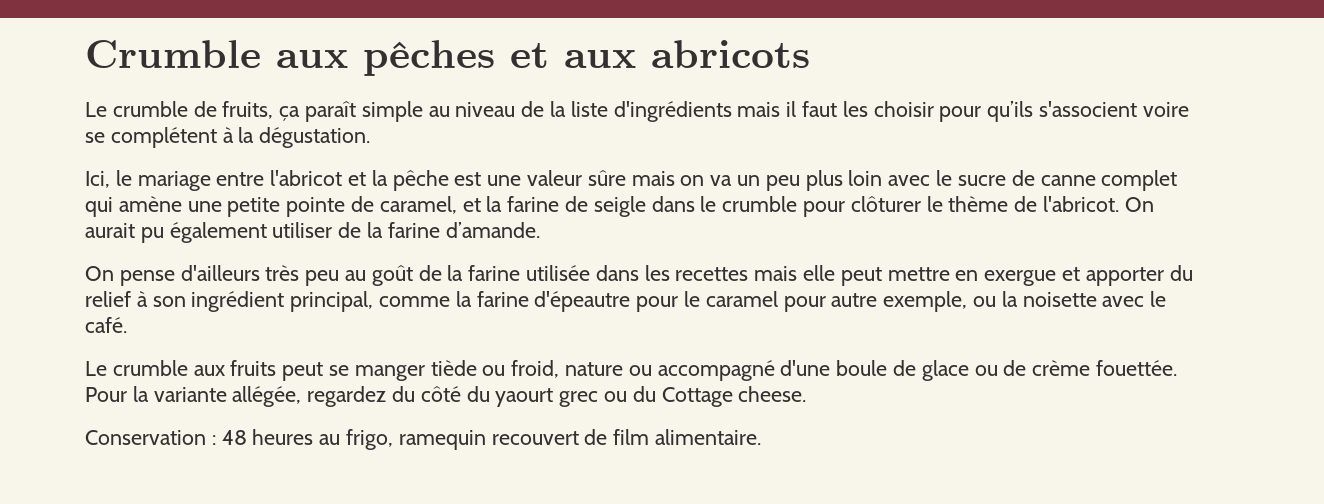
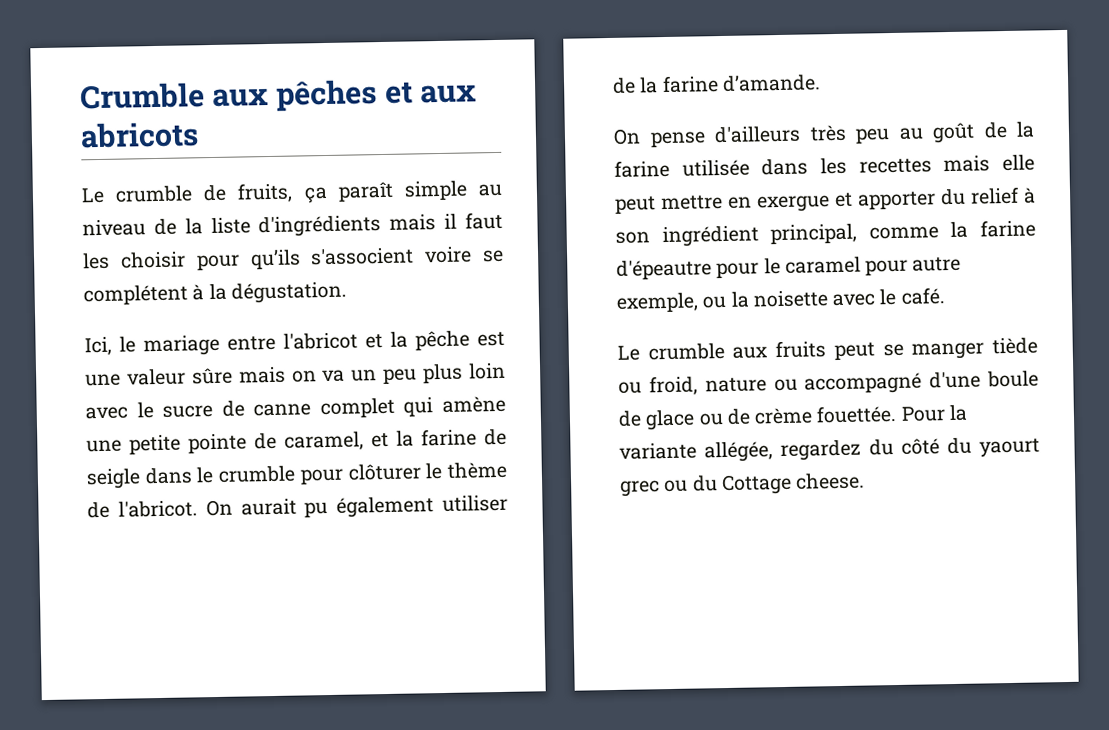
[85,429,762,450] // Conservation : 48 heures au frigo, ramequin recouvert de film alimentaire. -> (866, 481) none

